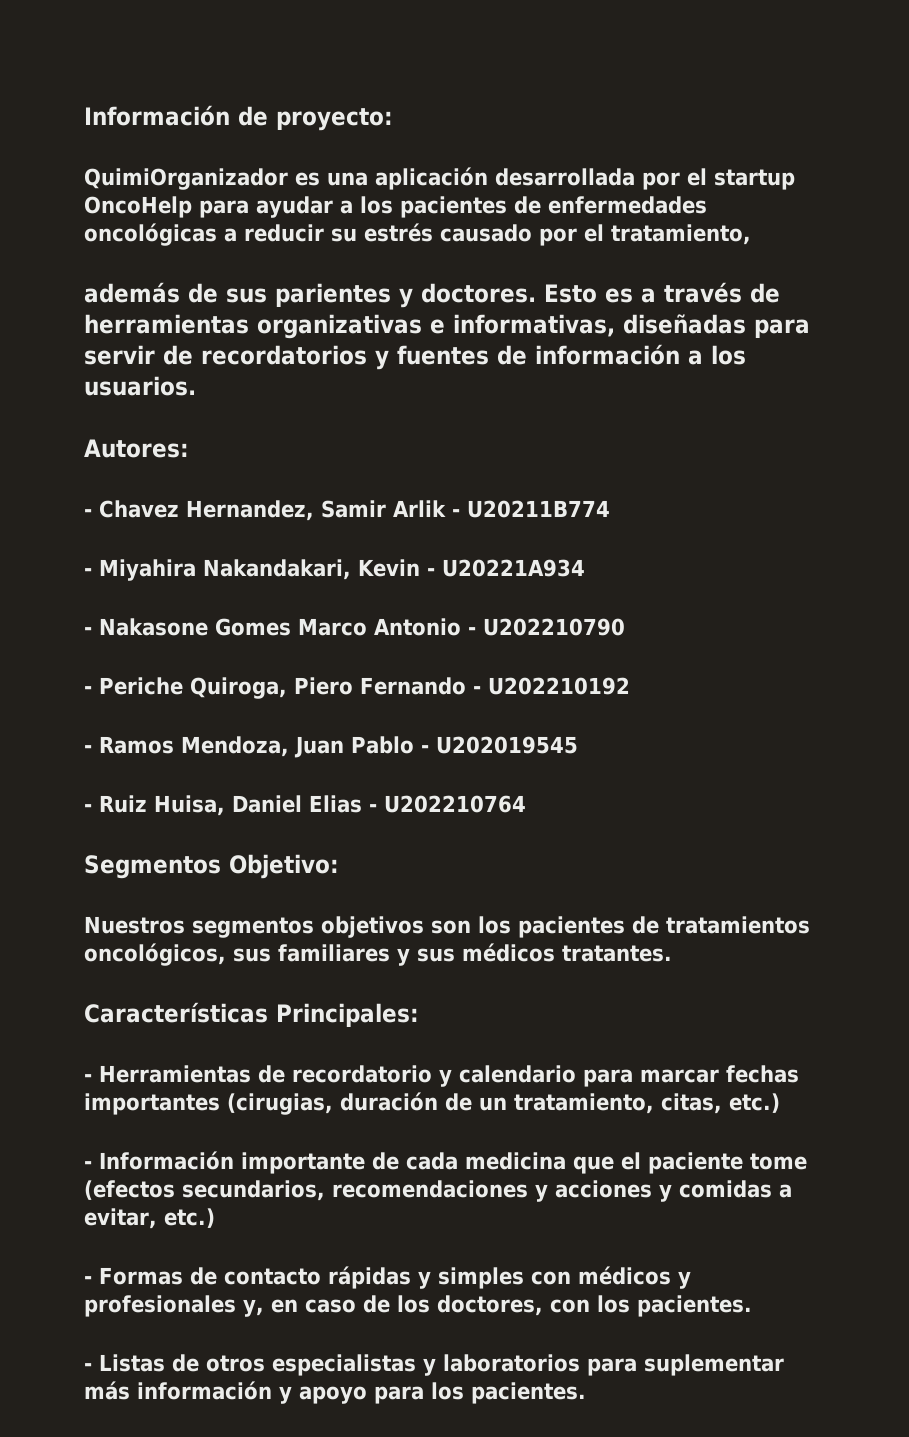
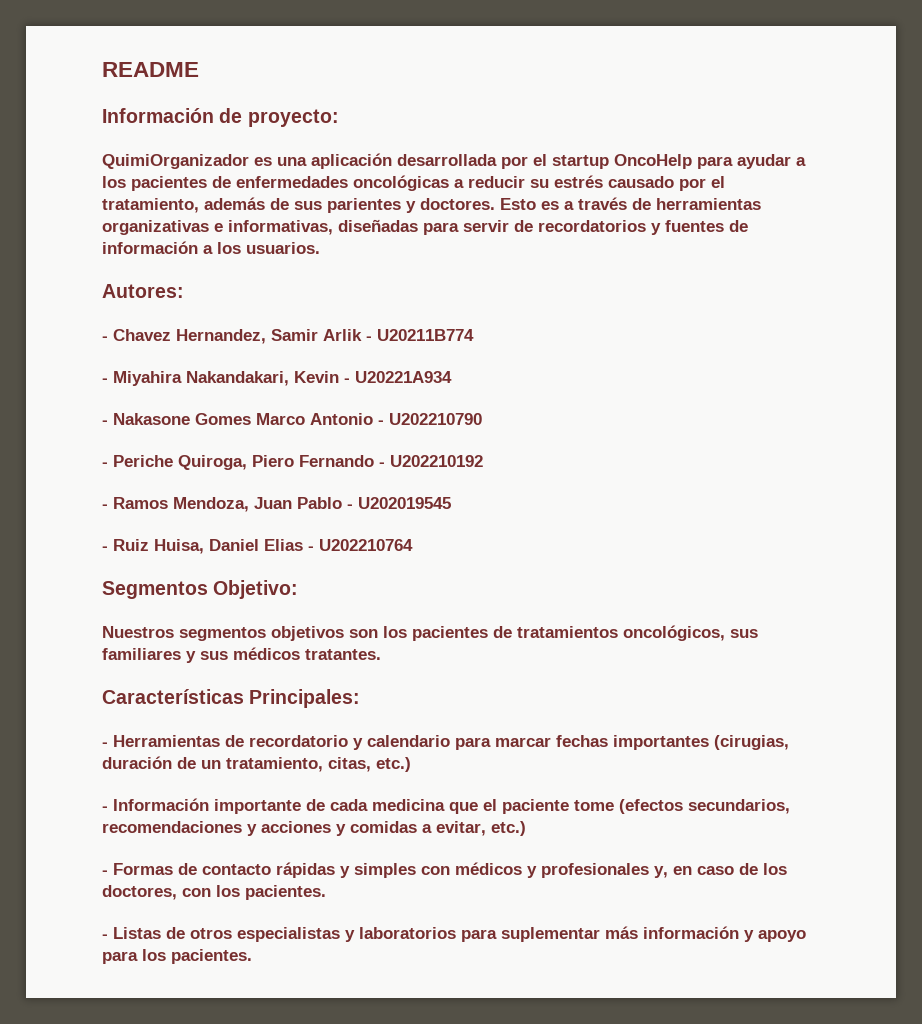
(84, 115) none -> [102,62,199,77] README //
(751, 234) // -> (199, 205) none

